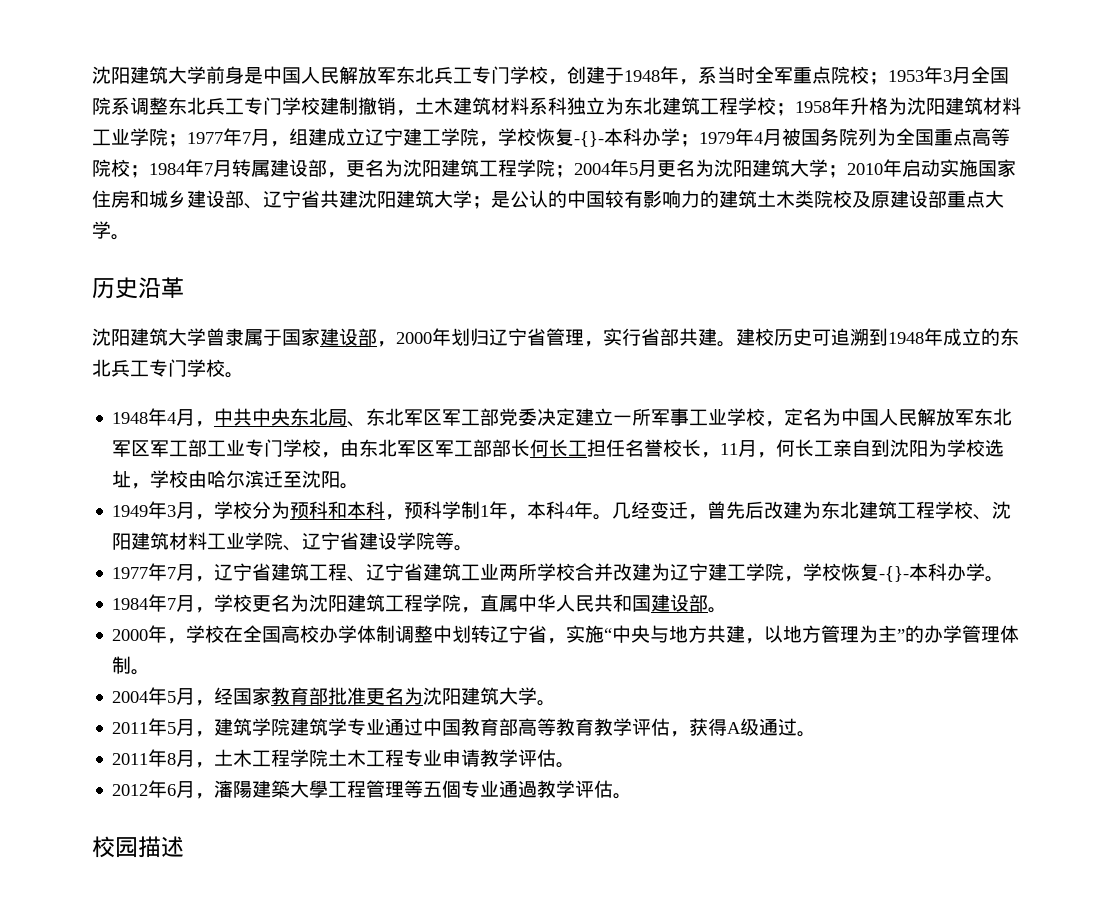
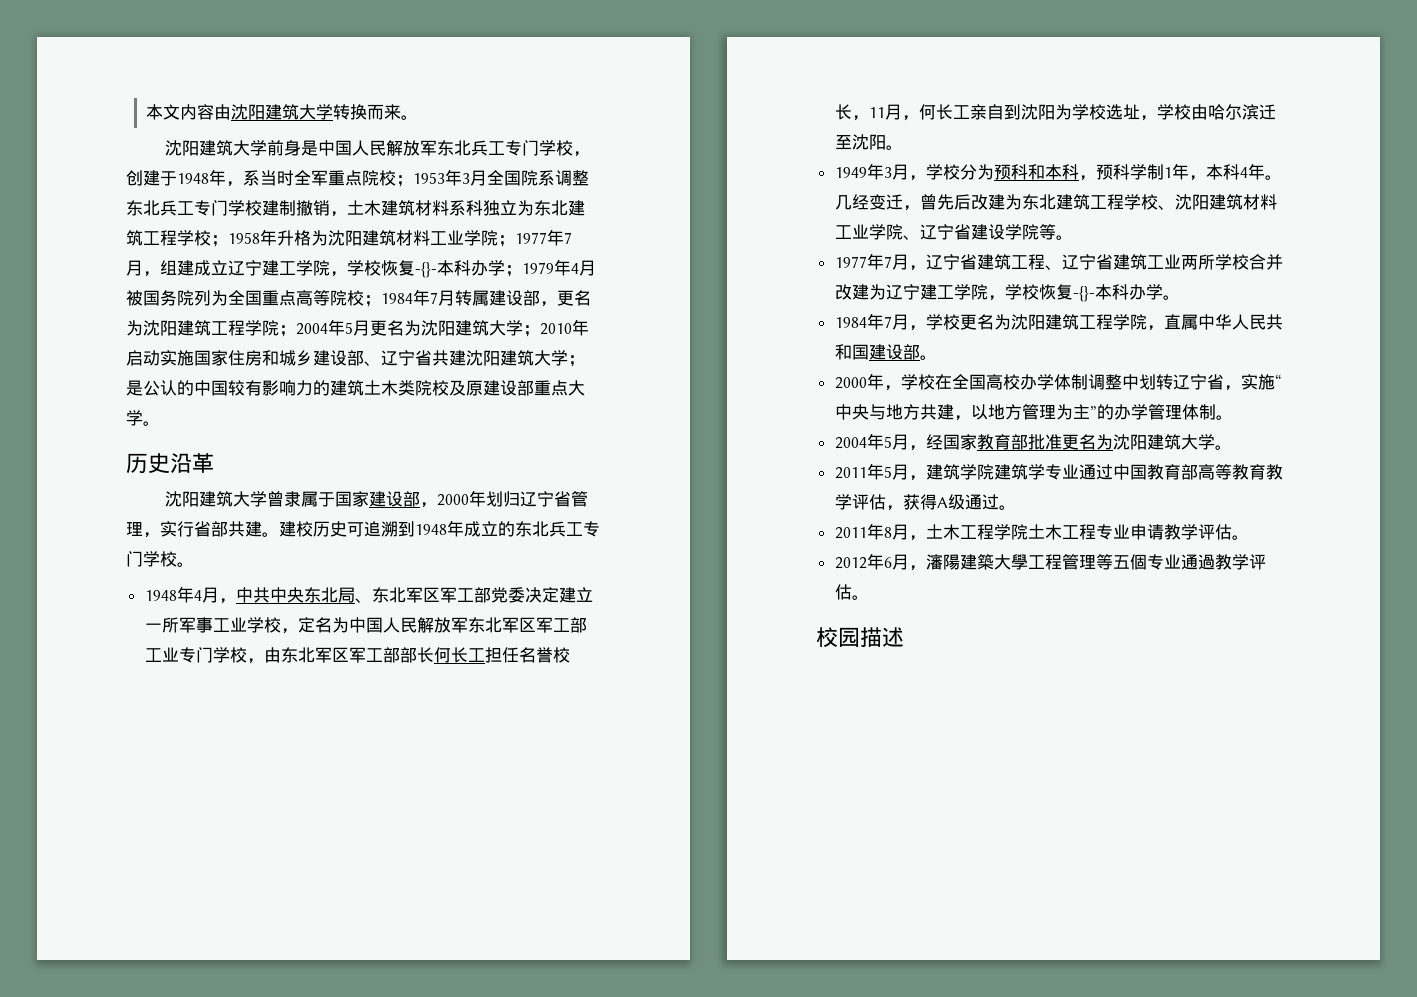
(92, 75) none -> [146,104,419,120] 本文内容由沈阳建筑大学转换而来。 //

